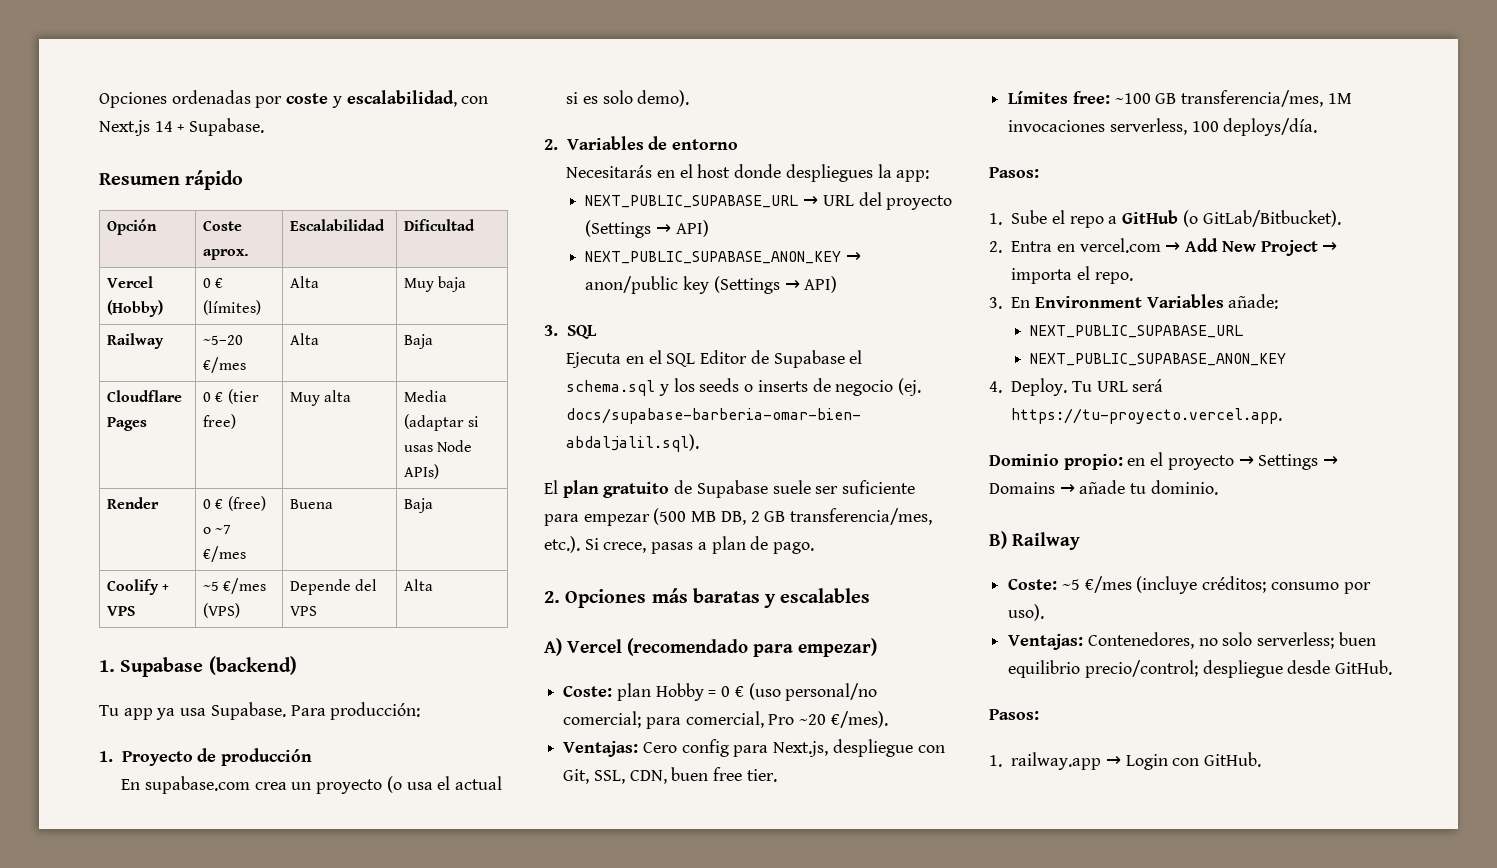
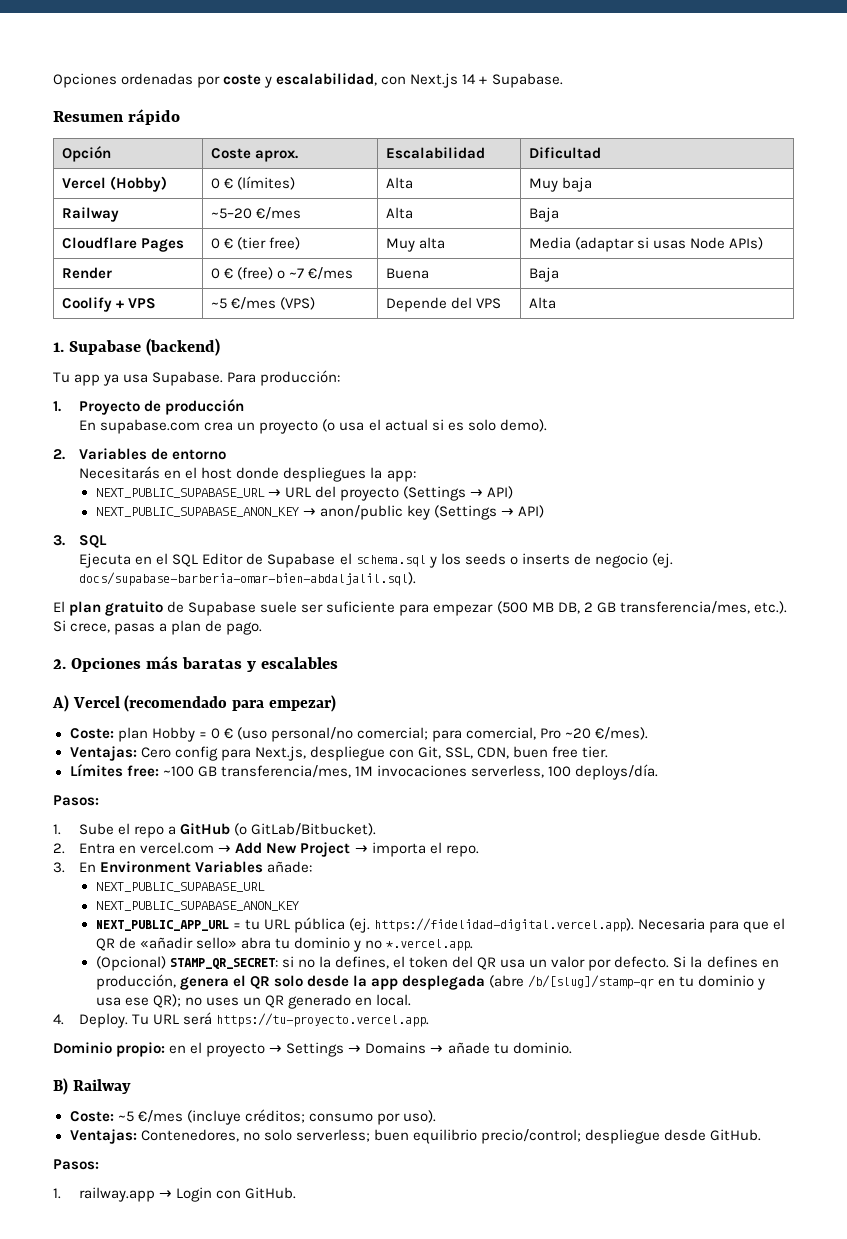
(1287, 359) none -> [95,917,786,933] [95,937,474,952] [95,956,779,971] [95,974,766,990] [95,994,412,1009] // NEXT_PUBLIC_APP_URL = tu URL pública (ej. https://fidelidad-digital.vercel.app). Necesaria para que el QR de «añadir sello» abra tu dominio y no *.vercel.app. // (Opcional) STAMP_QR_SECRET: si no la defines, el token del QR usa un valor por defecto. Si la defines en producción, genera el QR solo desde la app desplegada (abre /b/[slug]/stamp-qr en tu dominio y usa ese QR); no uses un QR generado en local.

